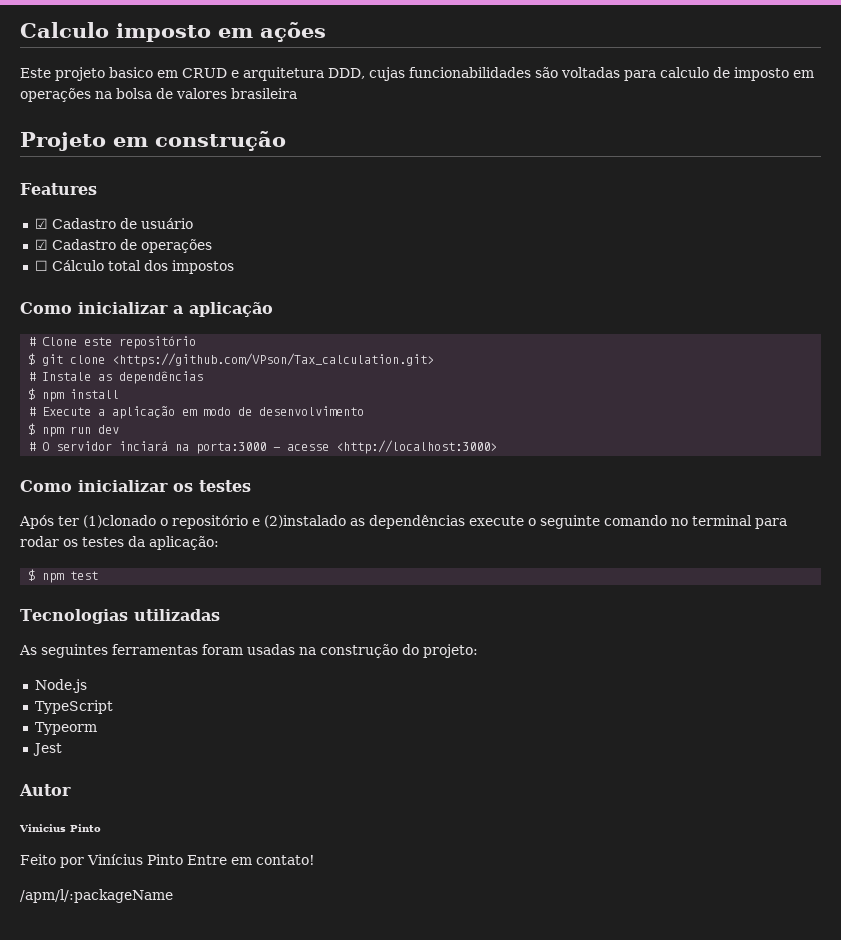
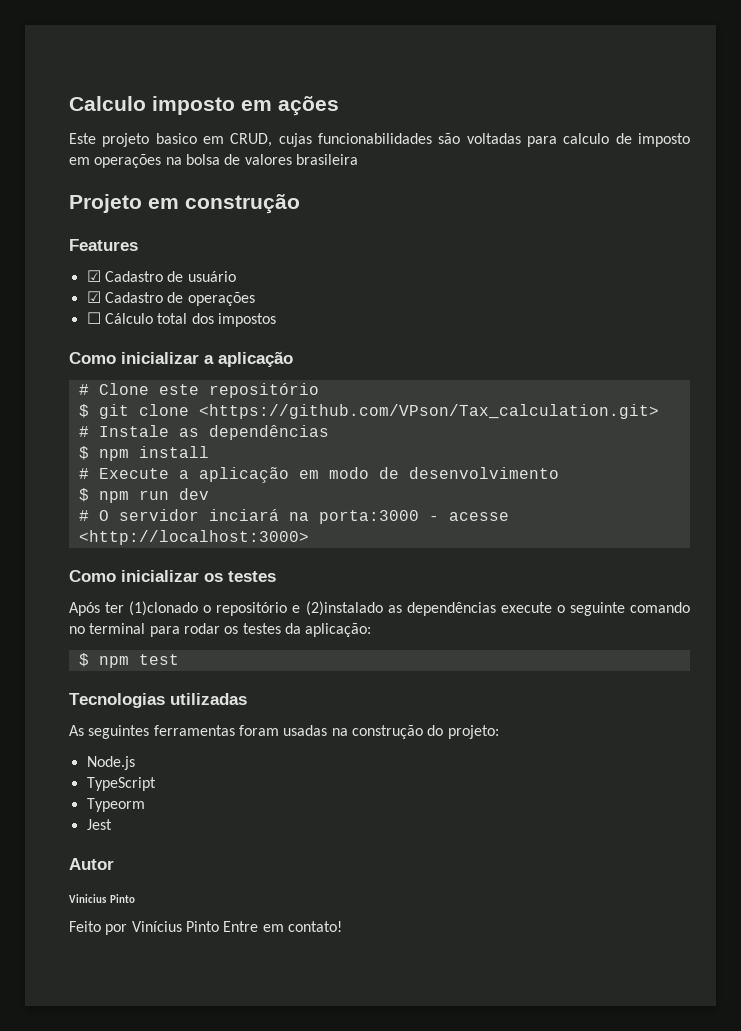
[182,67,365,81] CRUD e arquitetura DDD, -> [230,133,273,147] CRUD,
[20,889,173,903] // /apm/l/:packageName -> (342, 926) none

